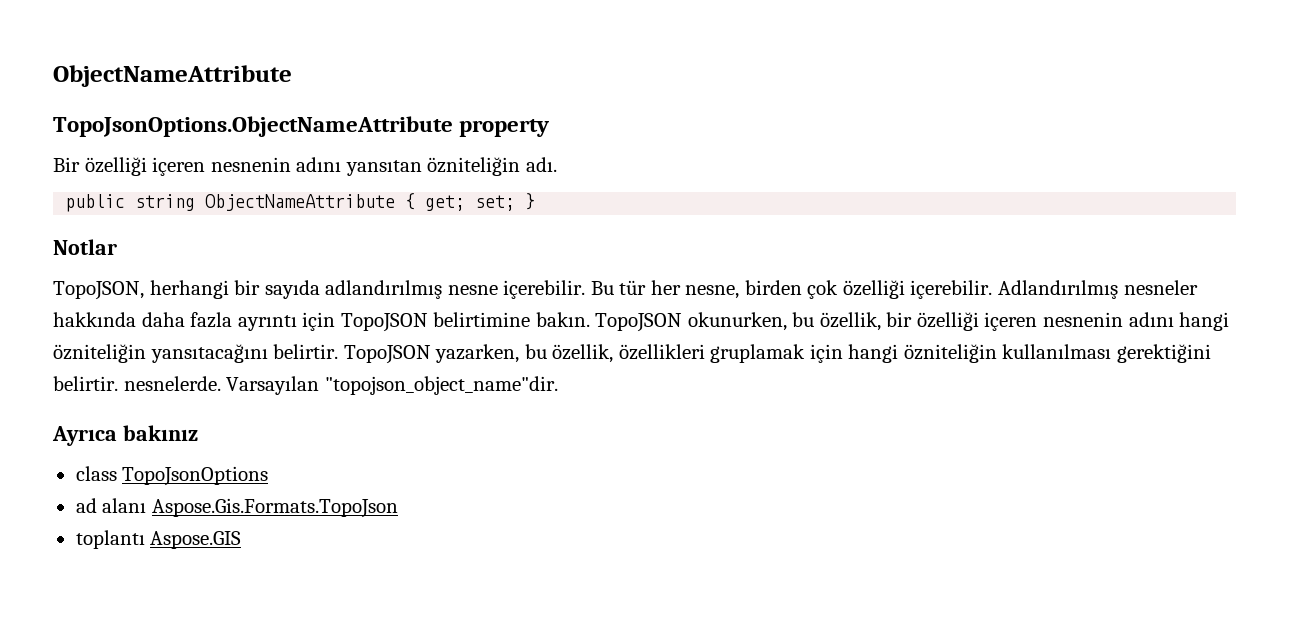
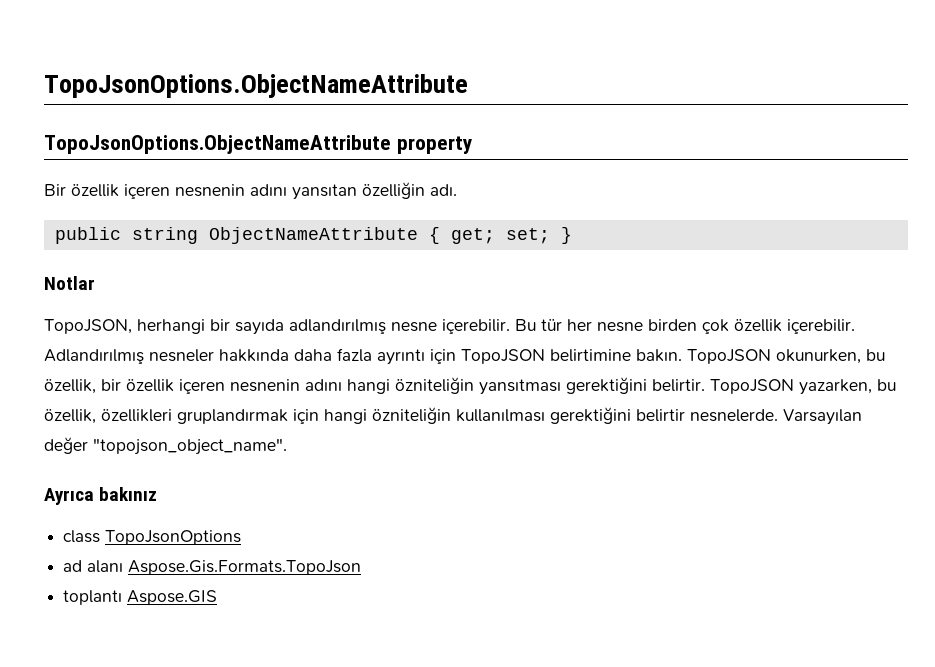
[53,65,292,87] ObjectNameAttribute -> [44,74,468,98] TopoJsonOptions.ObjectNameAttribute
[84,157,147,176] özelliği -> [71,184,119,197] özellik
[427,157,521,176] özniteliğin -> [362,182,425,199] özelliğin
[685,285,740,299] nesne, -> [597,322,643,332] nesne
[842,280,905,299] özelliği -> [734,319,782,332] özellik
[916,312,979,331] özelliği -> [126,379,174,392] özellik
[150,344,268,363] yansıtacağını -> [479,377,647,395] yansıtması gerektiğini
[710,344,806,363] gruplamak -> [177,409,288,424] gruplandırmak
[53,376,118,391] belirtir. -> [636,409,685,422] belirtir
[324,376,558,395] "topojson_object_name"dir. -> [44,437,287,455] değer "topojson_object_name".

